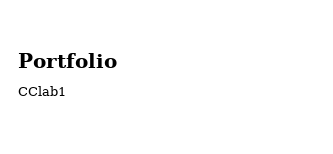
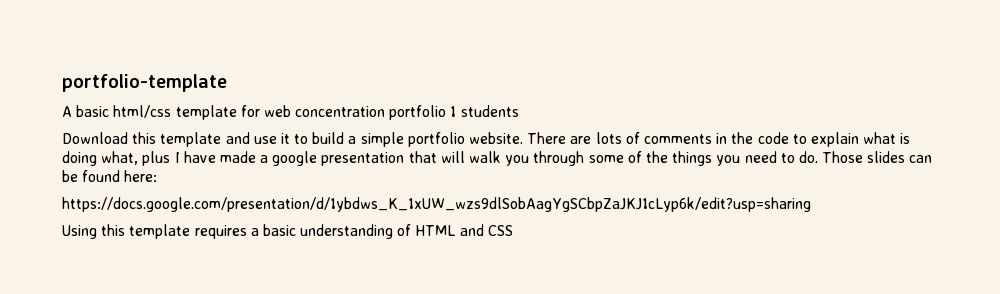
[18,53,117,68] [18,86,66,96] Portfolio // CClab1 -> [62,74,227,92] [62,105,519,120] [62,132,911,147] [62,151,933,166] [62,170,158,182] [62,197,811,212] [62,224,513,239] portfolio-template // A basic html/css template for web concentration portfolio 1 students // Download this template and use it to build a simple portfolio website. There are lots of comments in the code to explain what is doing what, plus I have made a google presentation that will walk you through some of the things you need to do. Those slides can be found here: // https://docs.google.com/presentation/d/1ybdws_K_1xUW_wzs9dlSobAagYgSCbpZaJKJ1cLyp6k/edit?usp=sharing // Using this template requires a basic understanding of HTML and CSS

